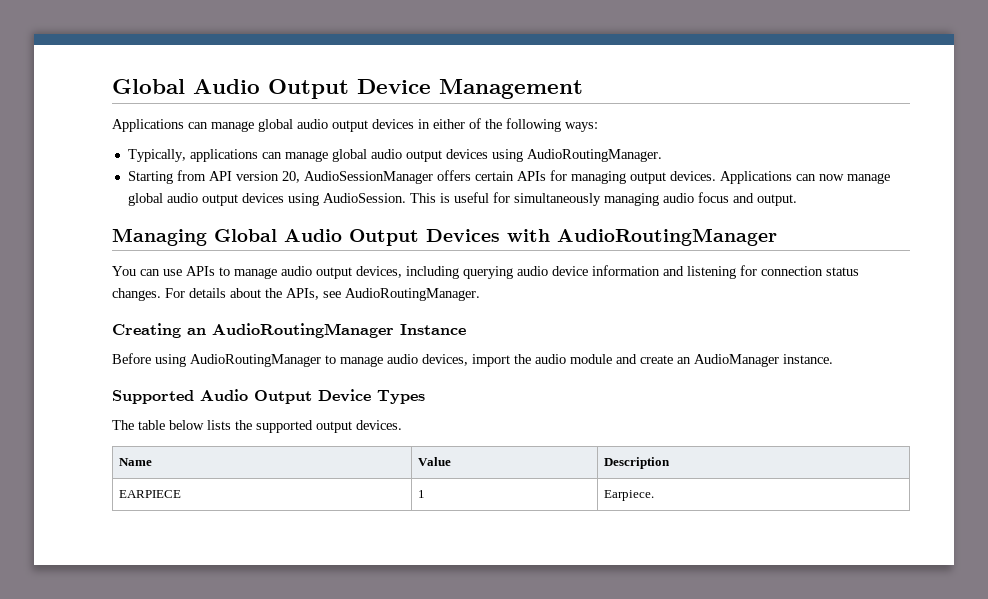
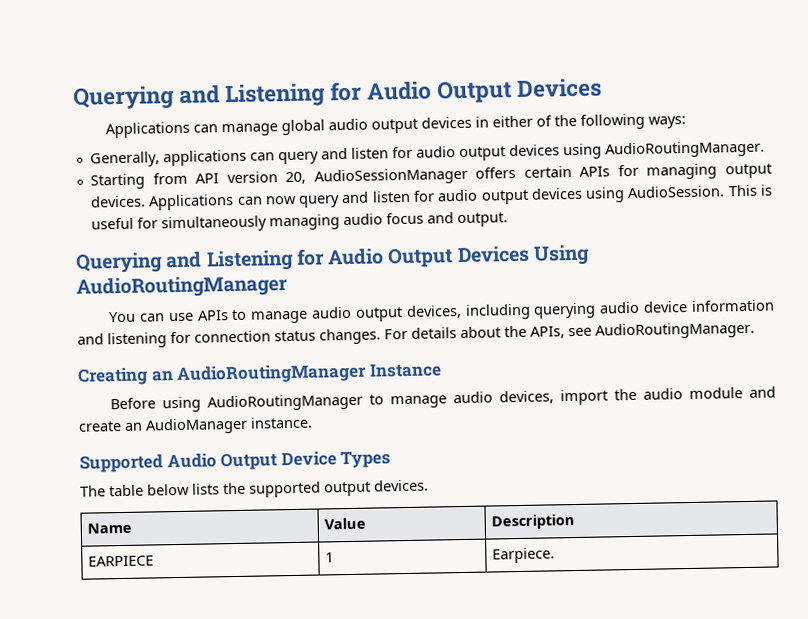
[112,79,583,99] Global Audio Output Device Management -> [73,77,603,110] Querying and Listening for Audio Output Devices
[127,149,186,162] Typically, -> [89,151,160,168] Generally,
[284,149,367,162] manage global -> [277,146,413,165] query and listen for
[846,173,890,184] [127,193,163,206] manage global -> [298,190,435,208] query and listen for
[112,228,550,246] Managing Global Audio Output Devices with -> [75,244,590,274] Querying and Listening for Audio Output Devices Using

